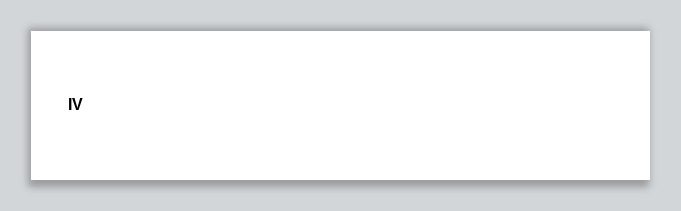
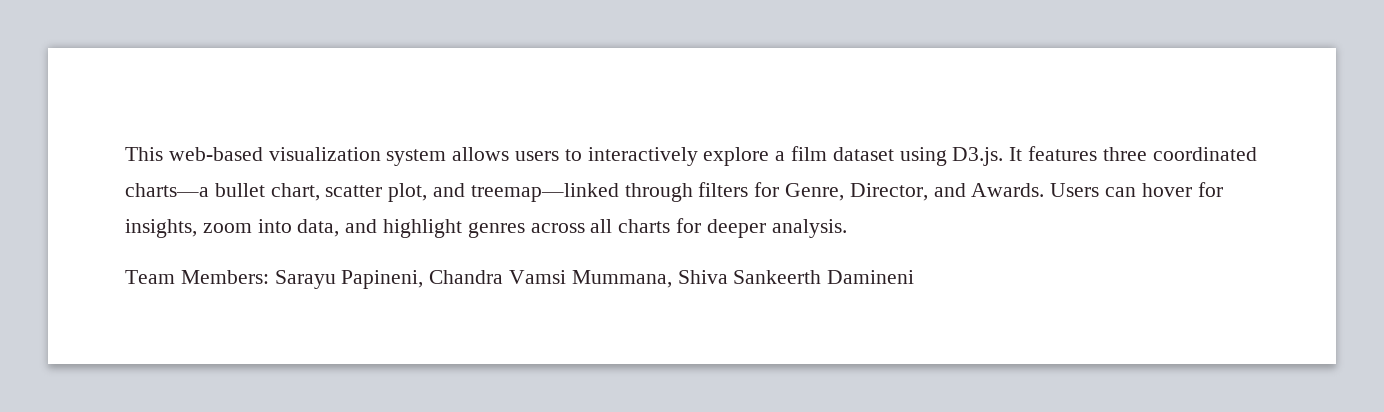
[68,98,83,110] IV -> [125,146,1257,166] [125,182,1223,202] [125,218,847,238] [125,270,915,289] This web-based visualization system allows users to interactively explore a film dataset using D3.js. It features three coordinated charts—a bullet chart, scatter plot, and treemap—linked through filters for Genre, Director, and Awards. Users can hover for insights, zoom into data, and highlight genres across all charts for deeper analysis. // Team Members: Sarayu Papineni, Chandra Vamsi Mummana, Shiva Sankeerth Damineni

